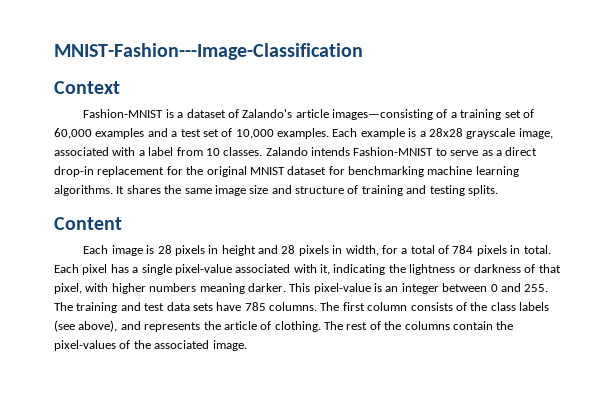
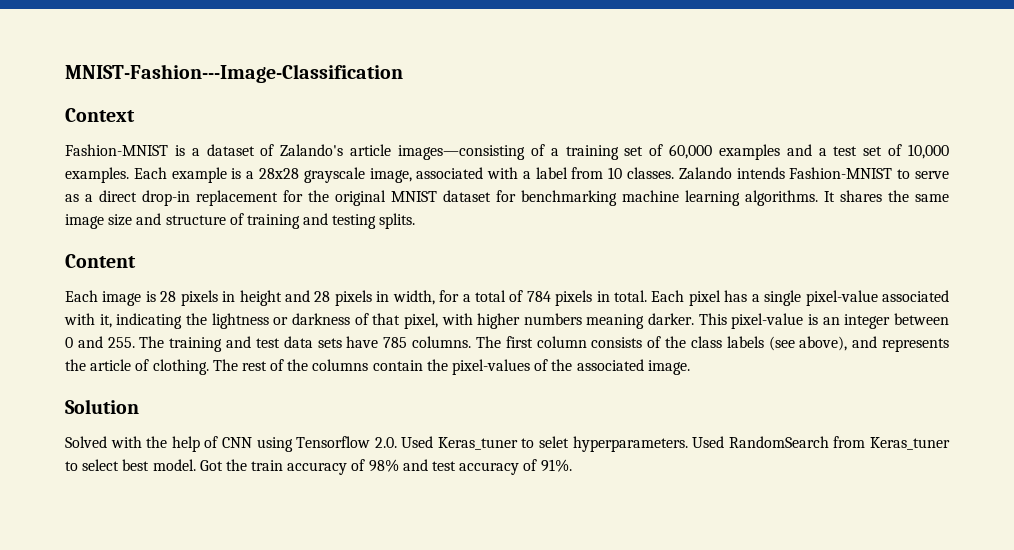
(247, 345) none -> [65,399,139,414] [65,436,950,452] [65,459,572,475] // Solution // Solved with the help of CNN using Tensorflow 2.0. Used Keras_tuner to selet hyperparameters. Used RandomSearch from Keras_tuner to select best model. Got the train accuracy of 98% and test accuracy of 91%.

